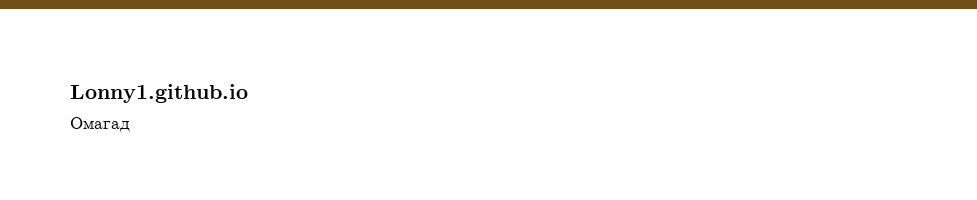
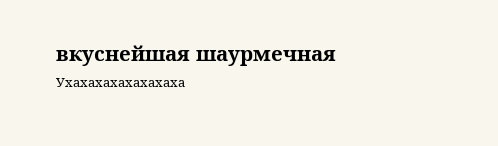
[70,84,248,103] [70,117,130,132] Lonny1.github.io // Омагад -> [56,45,336,66] [56,78,185,87] вкуснейшая шаурмечная // Ухахахахахахахаха

